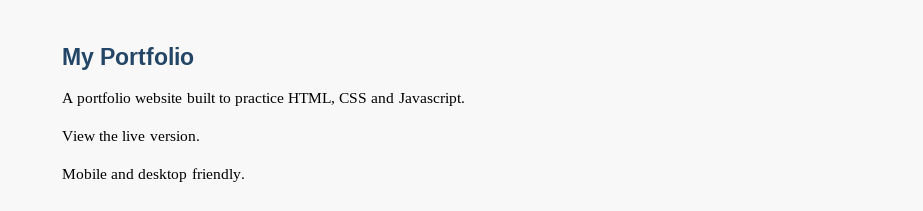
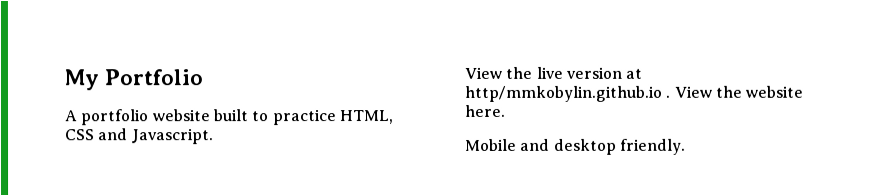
[149,131,200,141] version. -> [565,66,643,79] [464,85,804,102] [465,104,506,117] version at http/mmkobylin.github.io . View the website here.

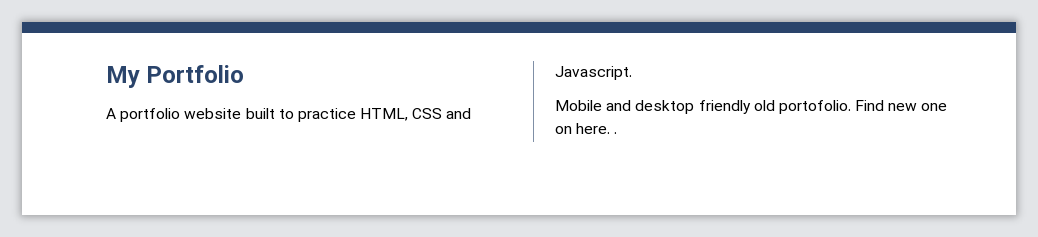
[464,66,643,79] [464,85,804,102] [465,104,506,117] [465,138,686,155] View the live version at http/mmkobylin.github.io . View the website here. // Mobile and desktop friendly. -> [555,100,948,114] [555,123,618,134] Mobile and desktop friendly old portofolio. Find new one on here. .

